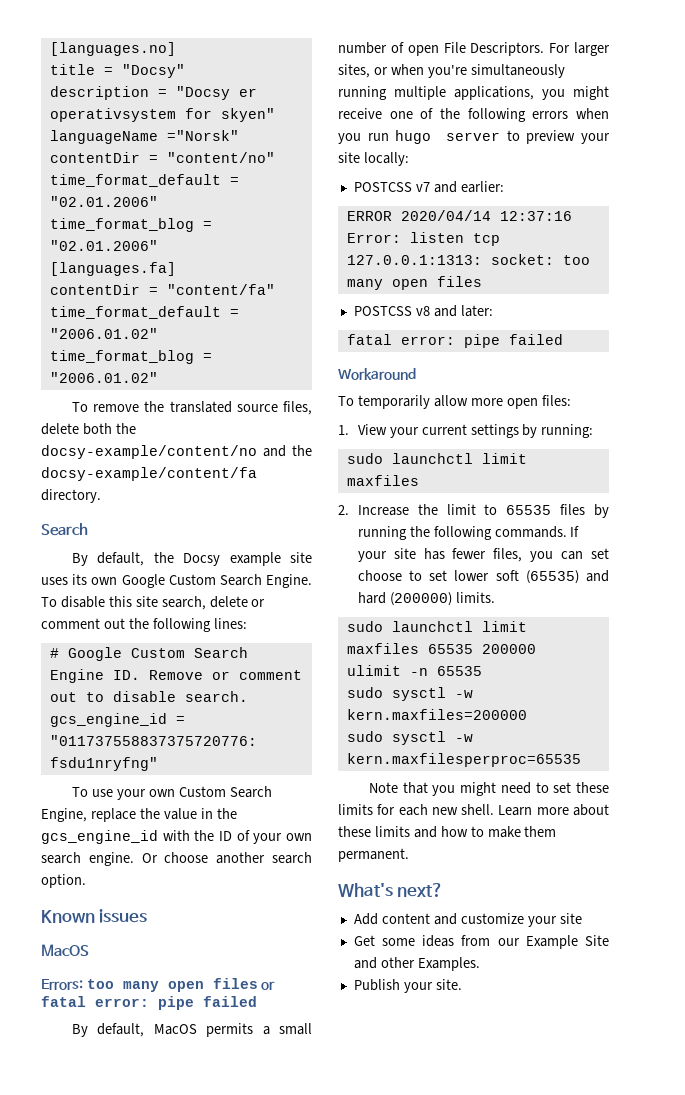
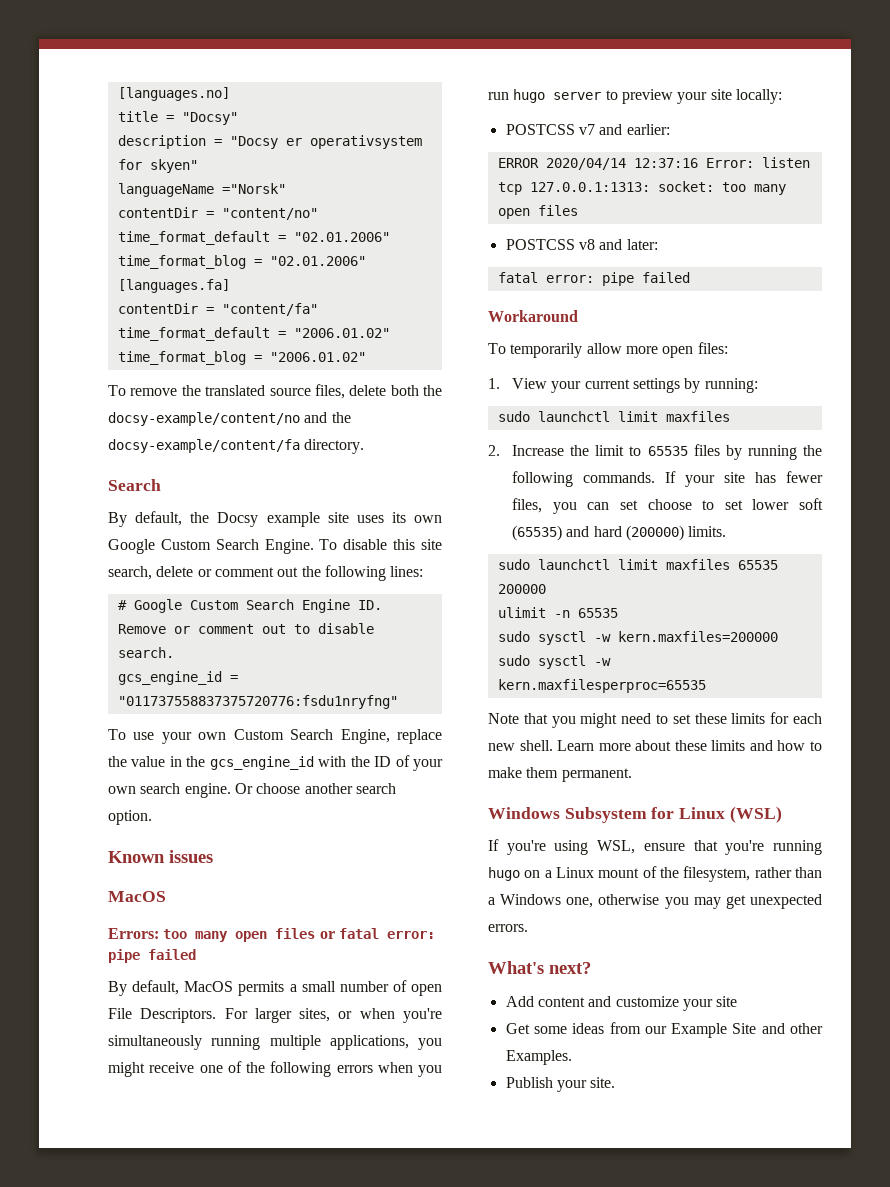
(409, 855) none -> [488,806,782,823] [488,839,822,855] [488,866,822,882] [488,894,822,909] [488,924,528,932] // Windows Subsystem for Linux (WSL) // If you're using WSL, ensure that you're running hugo on a Linux mount of the filesystem, rather than a Windows one, otherwise you may get unexpected errors.

